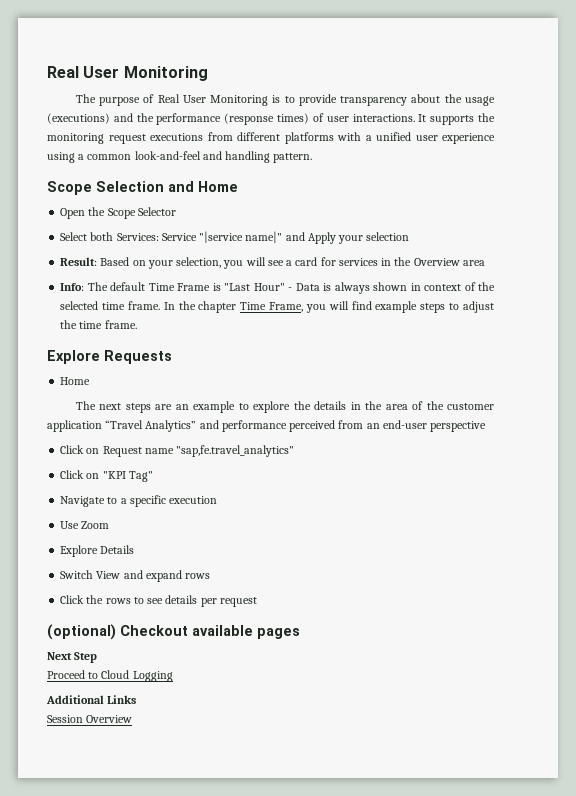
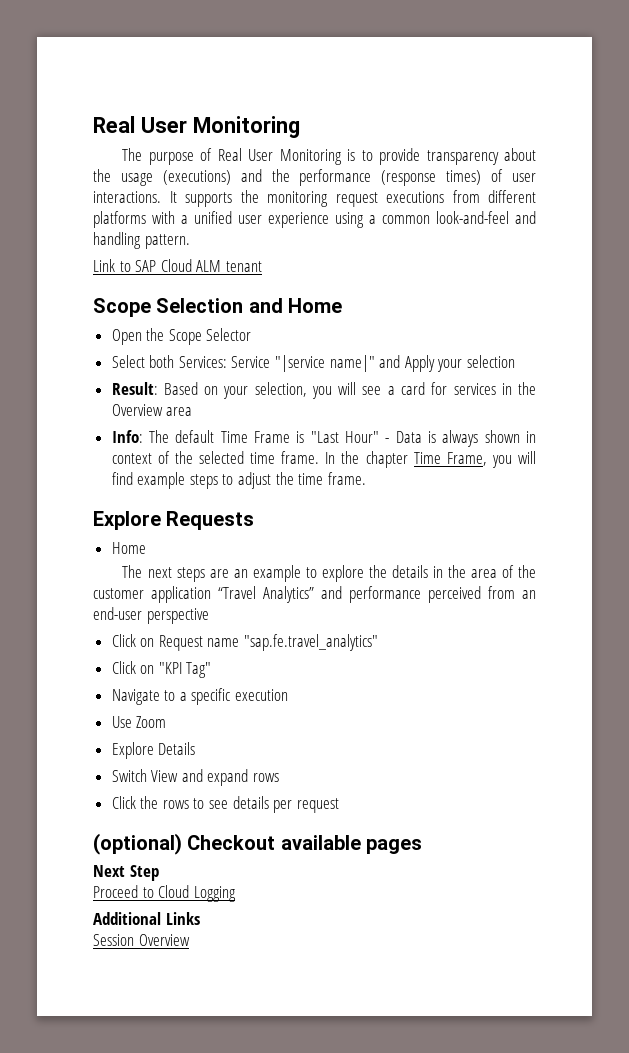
(313, 158) none -> [93,259,262,272] // Link to SAP Cloud ALM tenant
[176,445,295,457] "sap,fe.travel_analytics" -> [244,634,379,651] "sap.fe.travel_analytics"

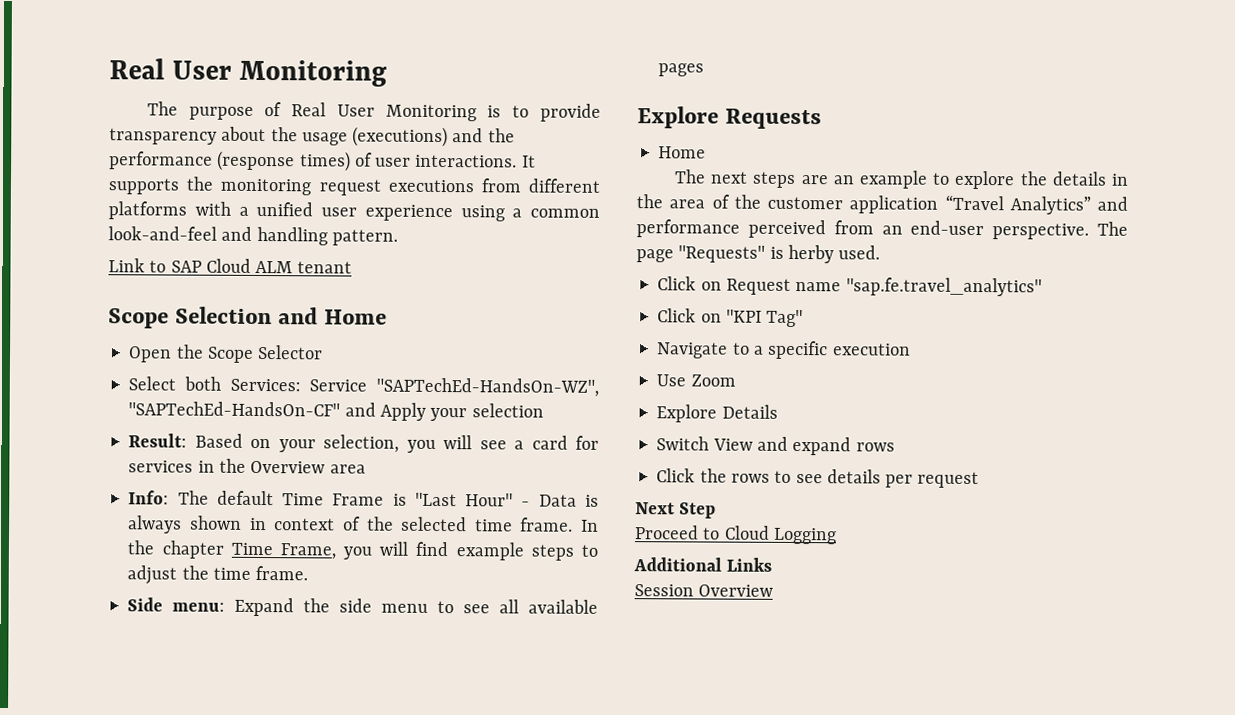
[275,355,375,372] "|service name|" -> [376,377,599,397] [128,401,341,417] "SAPTechEd-HandsOn-WZ", "SAPTechEd-HandsOn-CF"
(366, 478) none -> [127,597,598,617] [658,63,705,77] // Side menu: Expand the side menu to see all available pages
[146,608,209,624] perspective -> [992,221,1128,240] [636,244,881,264] perspective. The page "Requests" is herby used.
[93,833,423,855] // (optional) Checkout available pages -> (980, 480) none

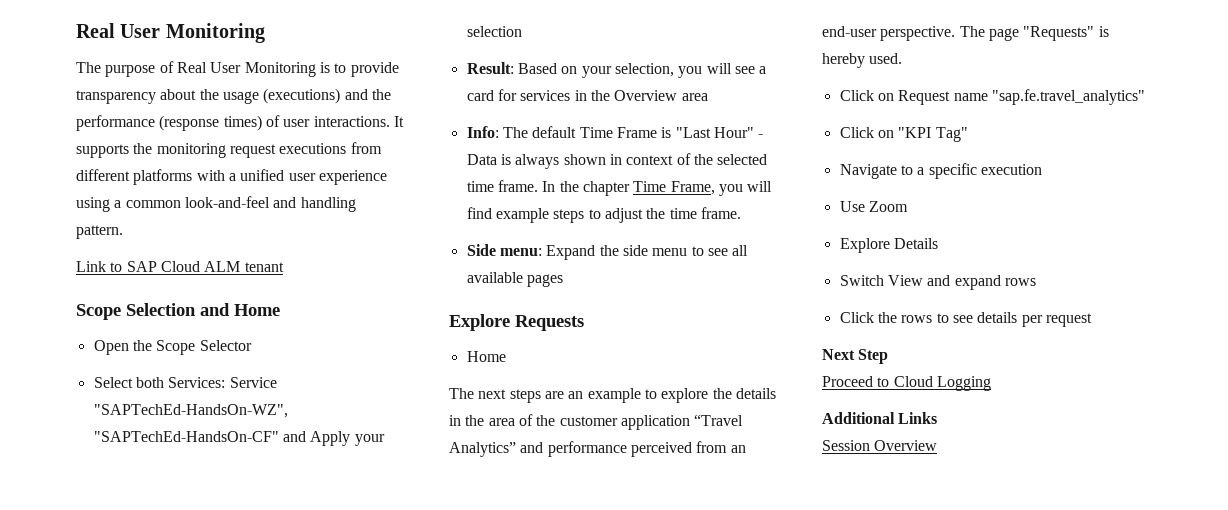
[787,244,834,264] herby -> [822,53,865,68] hereby

